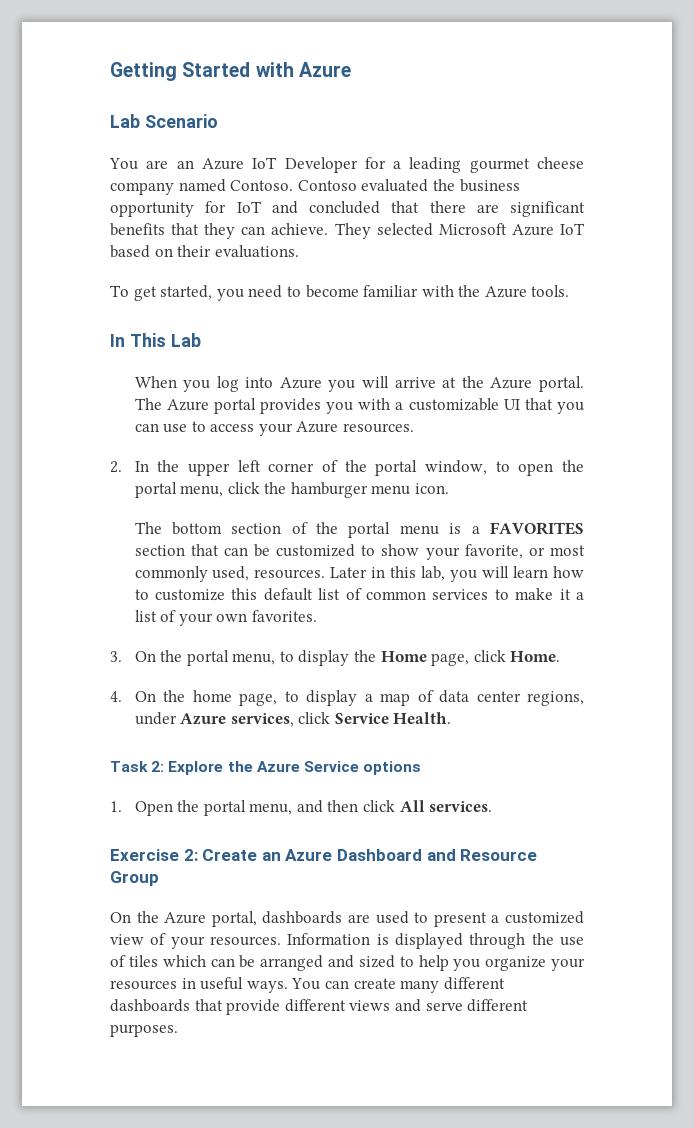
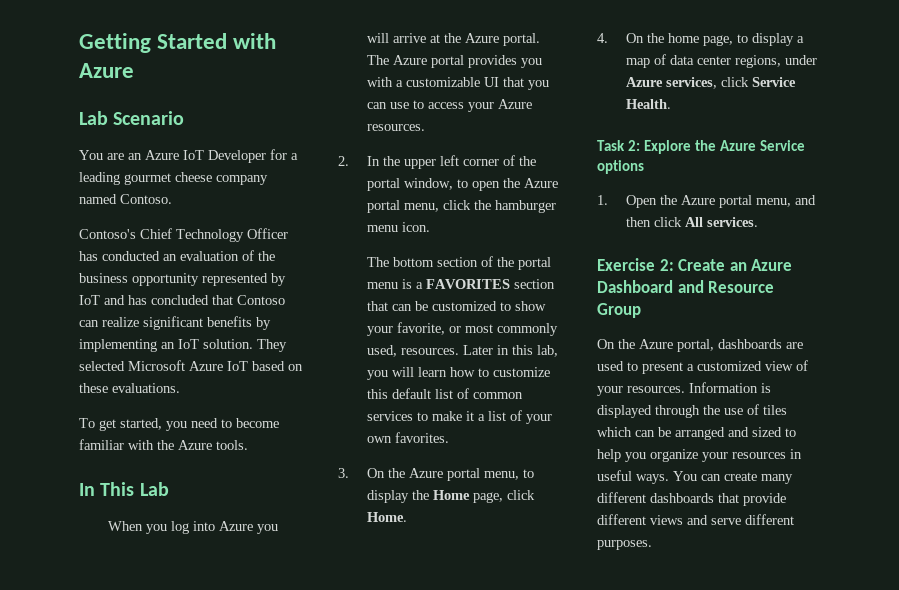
[297,179,429,192] Contoso evaluated -> [79,228,288,242] [79,250,254,261] // Contoso's Chief Technology Officer has conducted an evaluation of
[205,201,227,213] for -> [202,273,286,286] represented by
(298, 207) none -> [128,295,147,305] has
[429,201,585,217] [110,223,329,239] there are significant benefits that they can achieve. -> [237,295,285,305] [79,316,271,330] [79,339,253,352] Contoso can realize significant benefits by implementing an IoT solution.
[177,245,212,257] their -> [79,383,108,393] these
(584, 466) none -> [523,178,558,188] Azure
(183, 656) none -> [408,468,443,478] Azure
(200, 806) none -> [680,195,715,205] Azure

